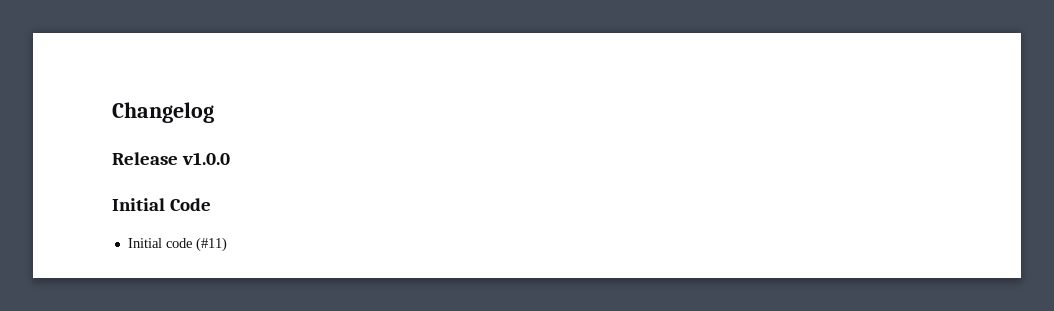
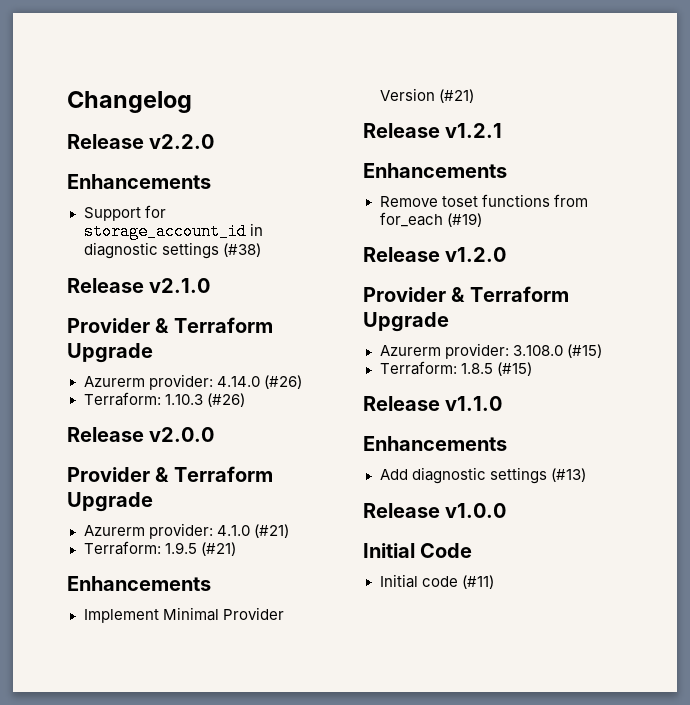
(214, 112) none -> [67,134,215,149] [67,174,211,189] [83,205,166,221] [83,223,263,240] [83,242,261,259] [67,278,211,293] [67,317,273,333] [67,343,153,363] [83,374,302,390] [83,392,245,407] [67,427,215,442] [67,466,273,482] [67,492,153,512] [83,523,289,539] [83,541,236,556] [67,576,211,591] [83,607,284,623] [379,88,474,103] [363,123,503,138] [363,163,507,178] [379,194,588,207] [379,212,482,227] [363,247,507,262] [363,286,569,302] [363,312,449,332] [379,343,602,359] [379,361,532,376] [363,396,503,411] [363,436,507,451] [379,467,586,484] // Release v2.2.0 // Enhancements // Support for storage_account_id in diagnostic settings (#38) // Release v2.1.0 // Provider & Terraform Upgrade // Azurerm provider: 4.14.0 (#26) // Terraform: 1.10.3 (#26) // Release v2.0.0 // Provider & Terraform Upgrade // Azurerm provider: 4.1.0 (#21) // Terraform: 1.9.5 (#21) // Enhancements // Implement Minimal Provider Version (#21) // Release v1.2.1 // Enhancements // Remove toset functions from for_each (#19) // Release v1.2.0 // Provider & Terraform Upgrade // Azurerm provider: 3.108.0 (#15) // Terraform: 1.8.5 (#15) // Release v1.1.0 // Enhancements // Add diagnostic settings (#13)

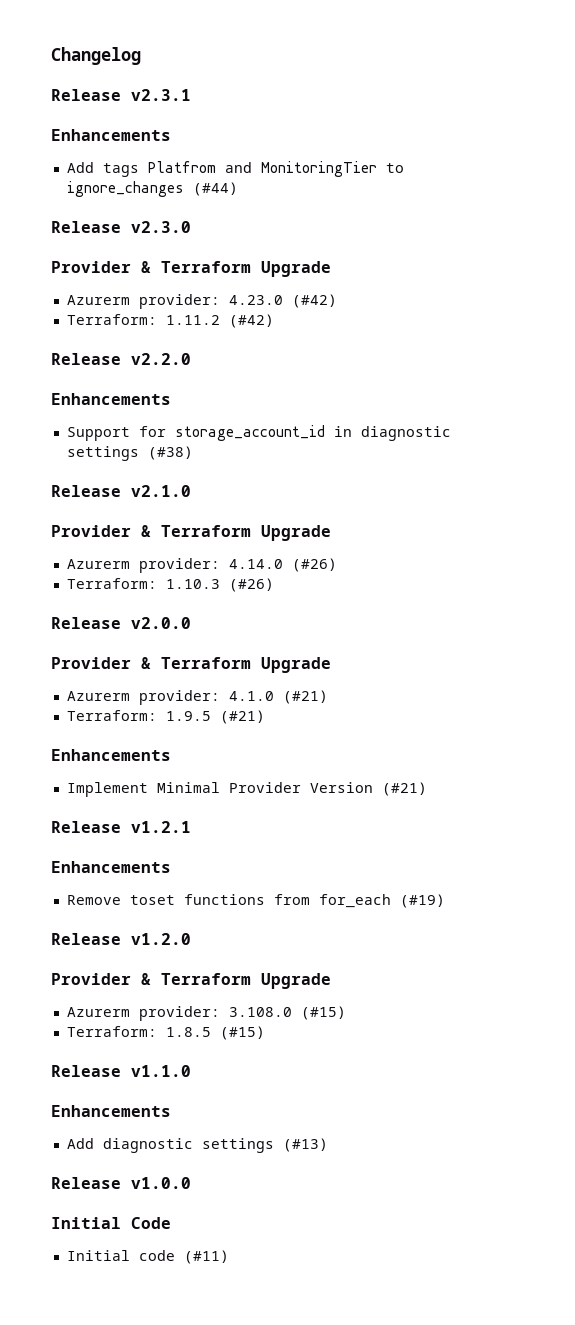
(192, 102) none -> [51,89,191,101] [51,129,171,141] [66,161,404,177] [66,181,238,197] [51,221,191,233] [51,261,331,277] [66,294,337,309] [66,314,274,328] // Release v2.3.1 // Enhancements // Add tags Platfrom and MonitoringTier to ignore_changes (#44) // Release v2.3.0 // Provider & Terraform Upgrade // Azurerm provider: 4.23.0 (#42) // Terraform: 1.11.2 (#42)

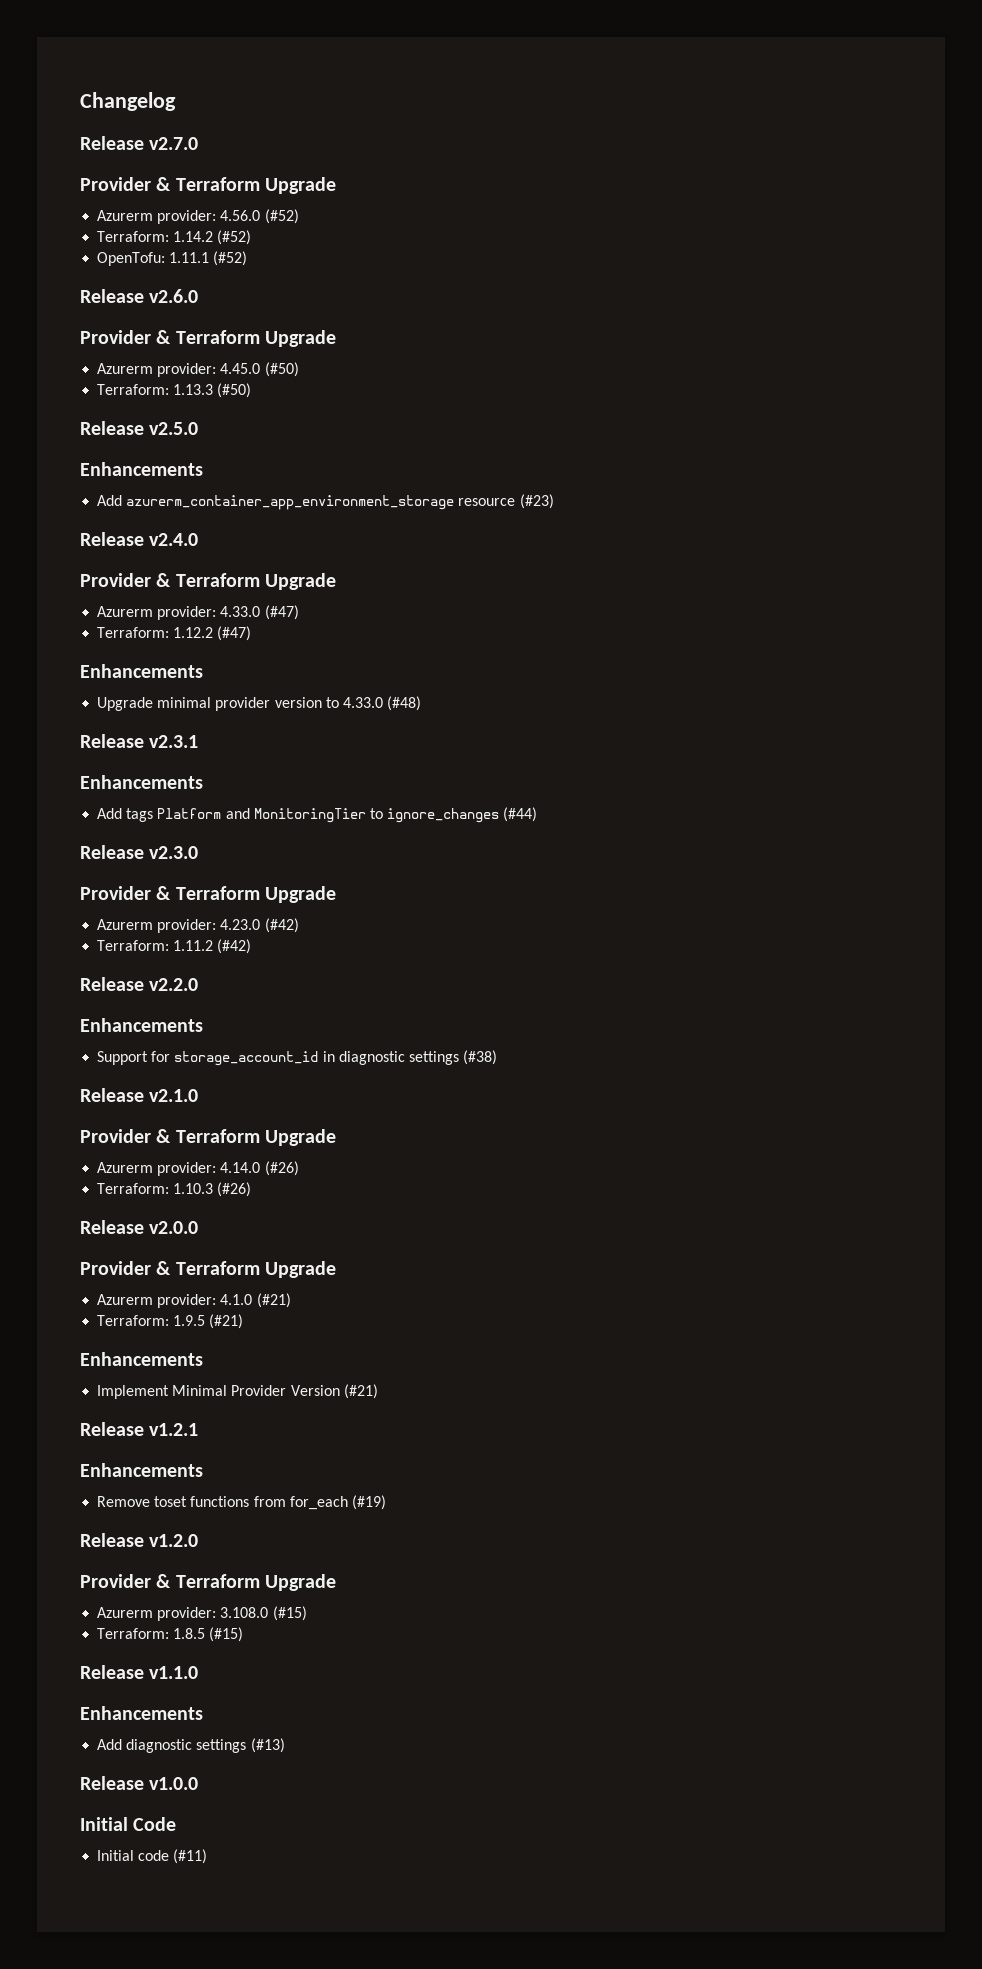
(141, 56) none -> [80,136,199,150] [80,177,336,194] [97,209,299,224] [97,230,252,245] [97,251,248,266] [80,289,199,303] [80,330,336,347] [97,362,299,377] [97,383,252,398] [80,421,199,435] [80,462,203,476] [97,494,554,510] [80,532,199,546] [80,573,336,590] [97,605,299,620] [97,626,252,641] [80,664,203,678] [97,696,422,711] // Release v2.7.0 // Provider & Terraform Upgrade // Azurerm provider: 4.56.0 (#52) // Terraform: 1.14.2 (#52) // OpenTofu: 1.11.1 (#52) // Release v2.6.0 // Provider & Terraform Upgrade // Azurerm provider: 4.45.0 (#50) // Terraform: 1.13.3 (#50) // Release v2.5.0 // Enhancements // Add azurerm_container_app_environment_storage resource (#23) // Release v2.4.0 // Provider & Terraform Upgrade // Azurerm provider: 4.33.0 (#47) // Terraform: 1.12.2 (#47) // Enhancements // Upgrade minimal provider version to 4.33.0 (#48)
[147,161,216,173] Platfrom -> [157,808,222,819] Platform

